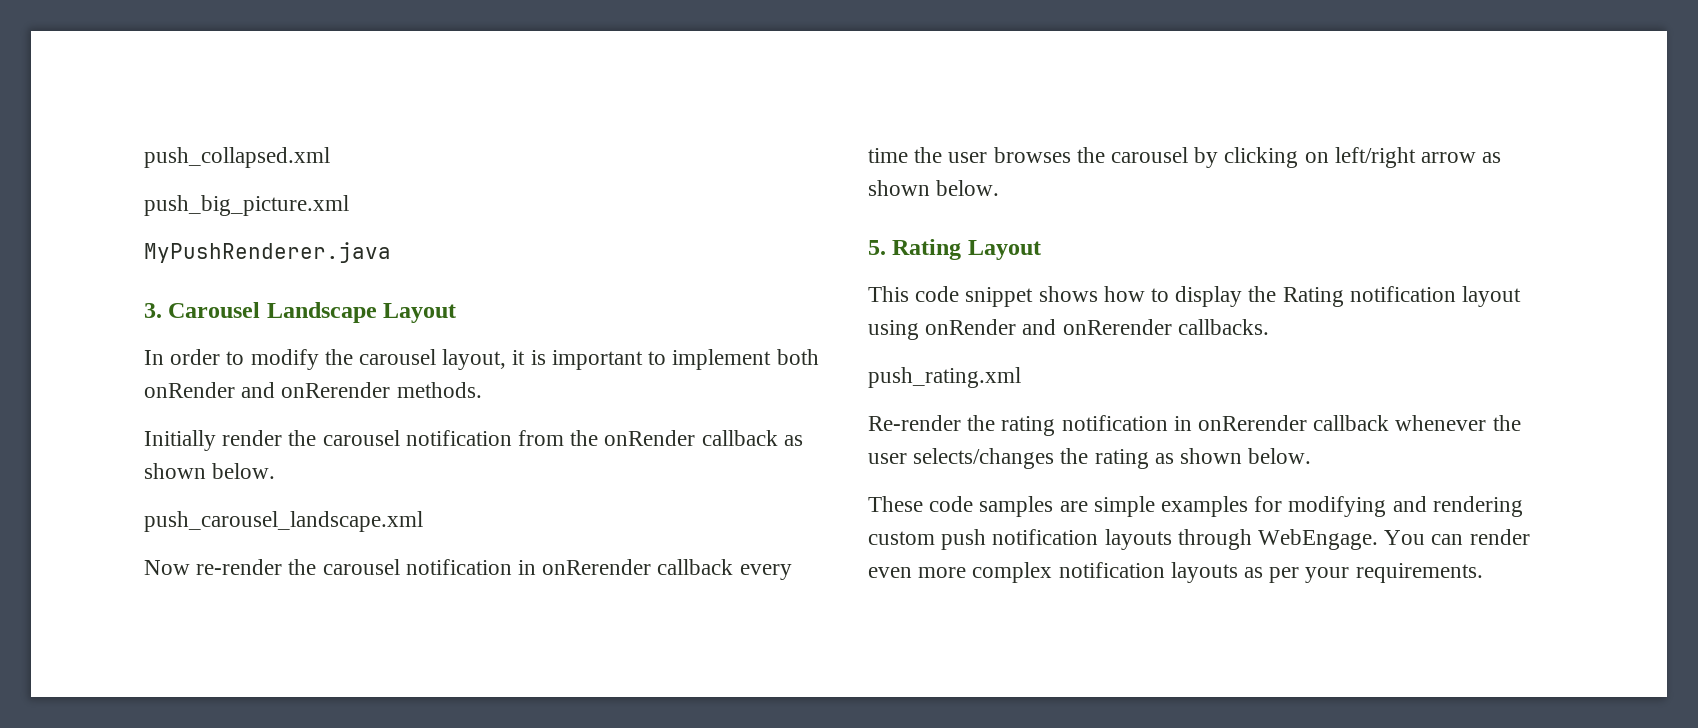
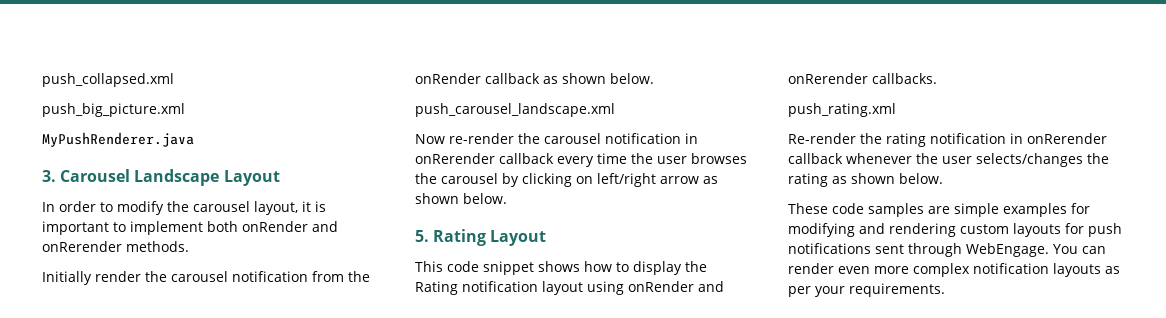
[941,529,1172,550] push notification layouts -> [1013,223,1122,237] [788,243,904,254] layouts for push notifications sent

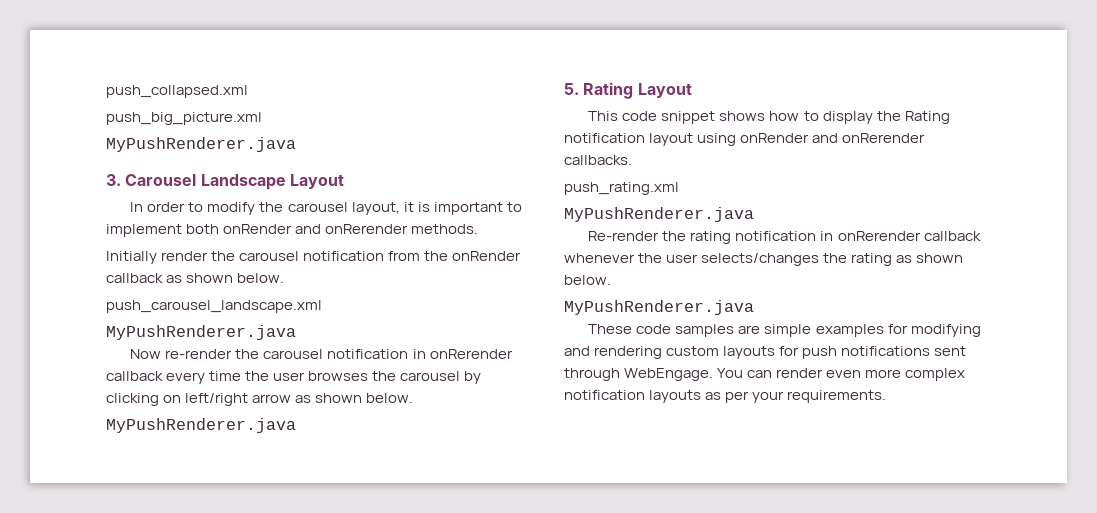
(615, 110) none -> [106,325,296,340] // MyPushRenderer.java
(507, 198) none -> [106,418,296,433] // MyPushRenderer.java
(896, 110) none -> [564,207,754,222] // MyPushRenderer.java
(943, 178) none -> [564,300,754,315] // MyPushRenderer.java

